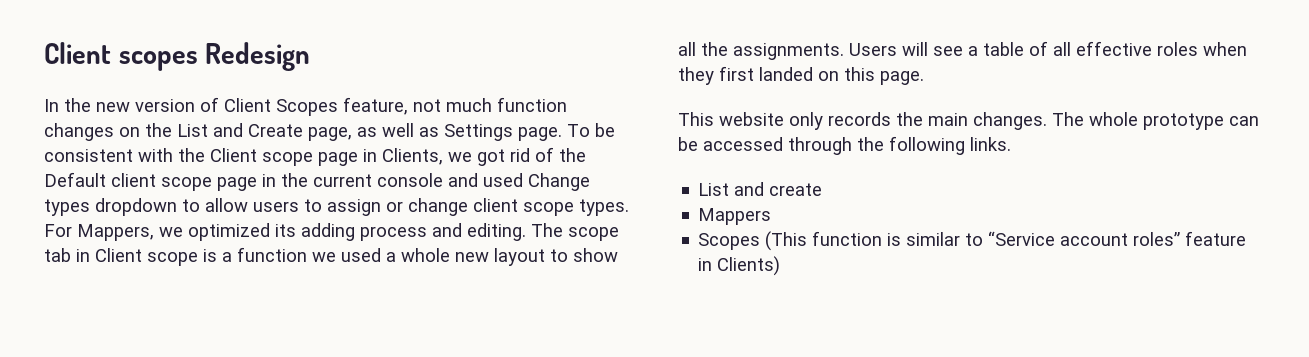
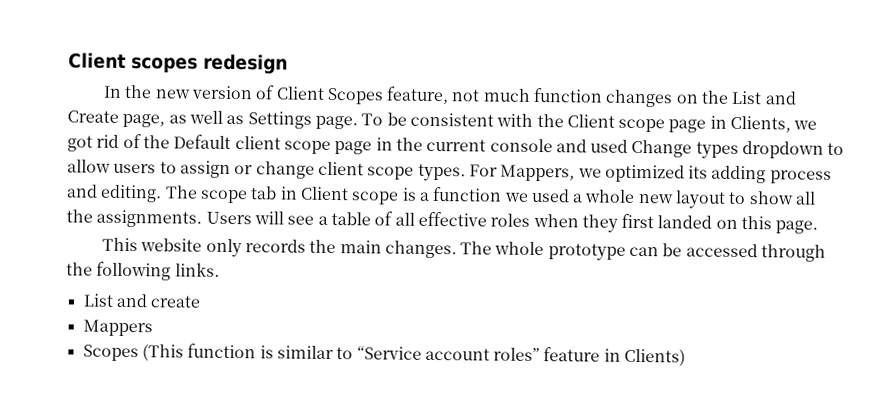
[205,42,311,71] Redesign -> [203,53,288,75] redesign

